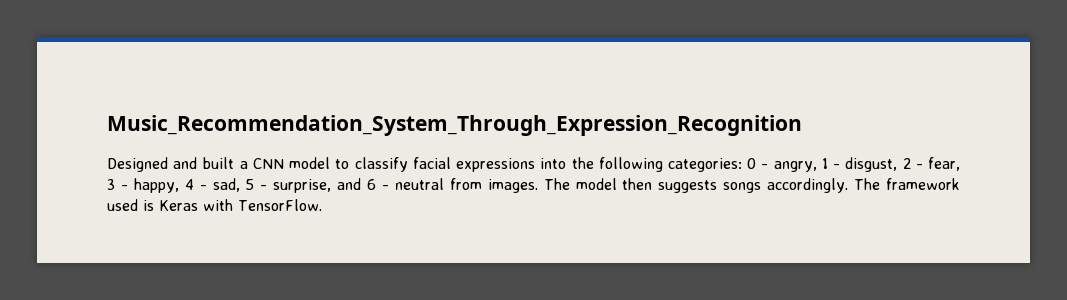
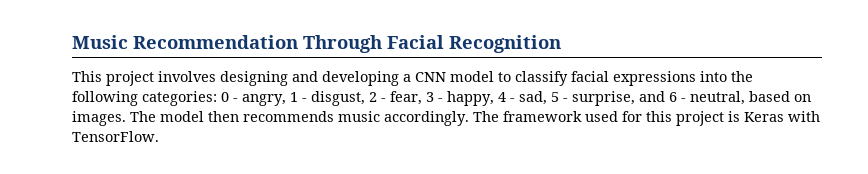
[107,115,802,136] [107,157,235,172] Music_Recommendation_System_Through_Expression_Recognition // Designed and built -> [72,35,561,53] [72,71,399,86] Music Recommendation Through Facial Recognition // This project involves designing and developing
[394,178,482,190] neutral from -> [690,91,811,105] neutral, based on
[658,180,762,193] suggests songs -> [243,111,380,122] recommends music
(138, 205) none -> [622,111,724,126] for this project

